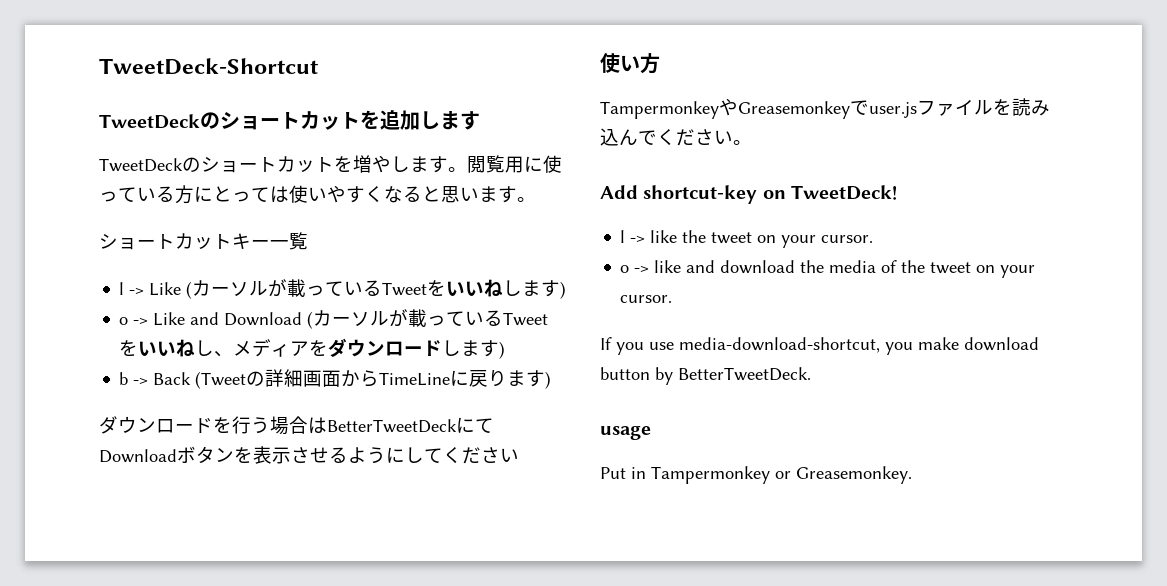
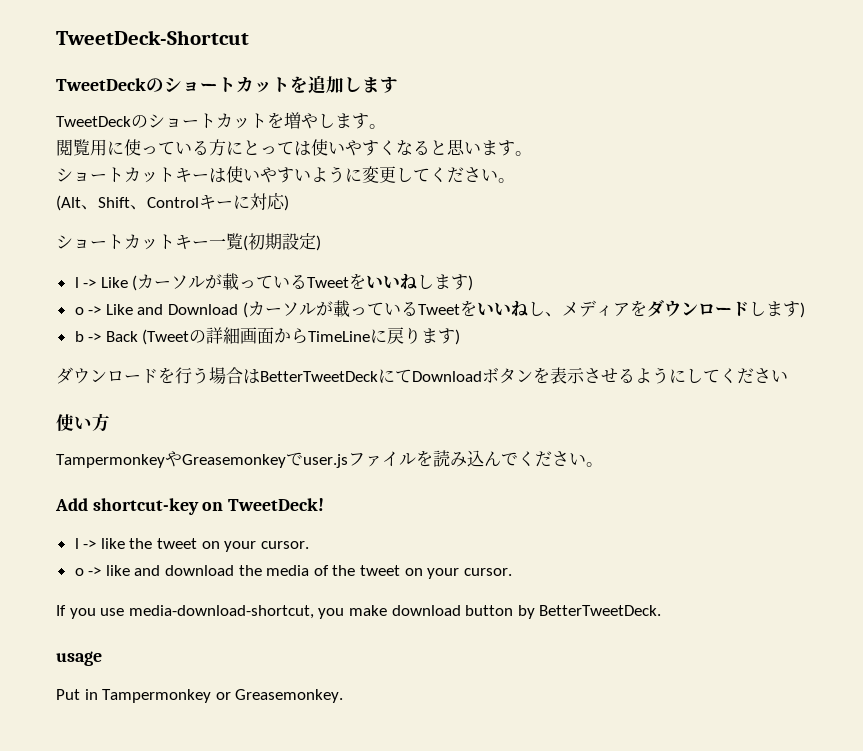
(467, 169) none -> (386, 126) //
(536, 199) none -> [56,166,515,183] [56,193,289,211] // ショートカットキーは使いやすいように変更してください。 // (Alt、Shift、Controlキーに対応)
(308, 241) none -> [243,233,321,251] (初期設定)

